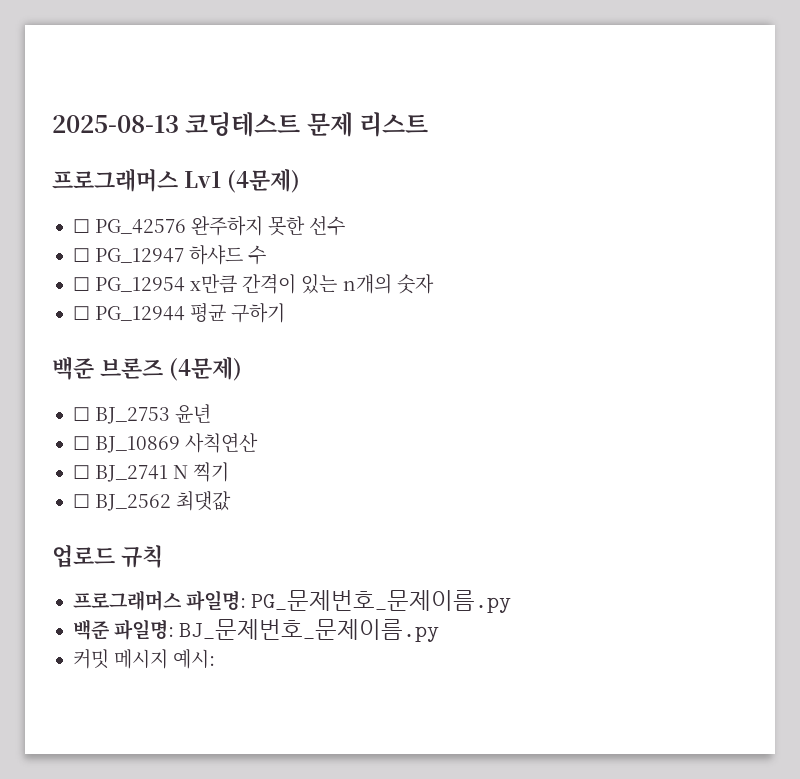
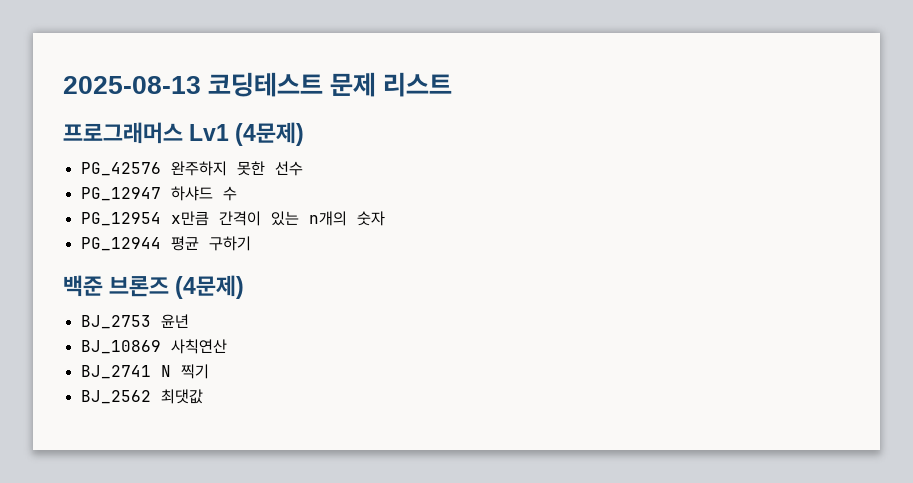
[72,219,90,233] ☐ -> (305, 134) none
[72,248,90,262] ☐ -> (303, 168) none
[72,277,90,291] ☐ -> (237, 193) none
[72,306,90,320] ☐ -> (385, 218) none
[72,407,90,421] ☐ -> (245, 287) none
[72,436,90,450] ☐ -> (189, 321) none
[72,465,90,479] ☐ -> (227, 346) none
[72,494,90,508] ☐ -> (209, 371) none
[52,544,163,568] [72,590,512,613] [72,619,440,642] [72,649,216,669] // 업로드 규칙 // 프로그래머스 파일명: PG_문제번호_문제이름.py // 백준 파일명: BJ_문제번호_문제이름.py // 커밋 메시지 예시: -> (203, 396) none

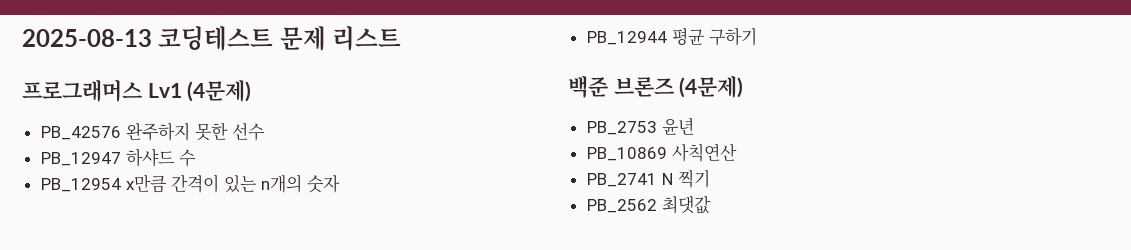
[80,162,161,176] PG_42576 -> [40,126,121,140] PB_42576
[80,187,161,201] PG_12947 -> [40,152,121,166] PB_12947
[80,212,161,226] PG_12954 -> [40,178,121,192] PB_12954
[80,237,161,251] PG_12944 -> [586,31,667,45] PB_12944
[80,315,151,329] BJ_2753 -> [586,121,657,135] PB_2753
[80,340,161,354] BJ_10869 -> [586,147,667,161] PB_10869
[80,365,151,379] BJ_2741 -> [586,173,657,187] PB_2741
[80,390,151,404] BJ_2562 -> [586,199,657,213] PB_2562

